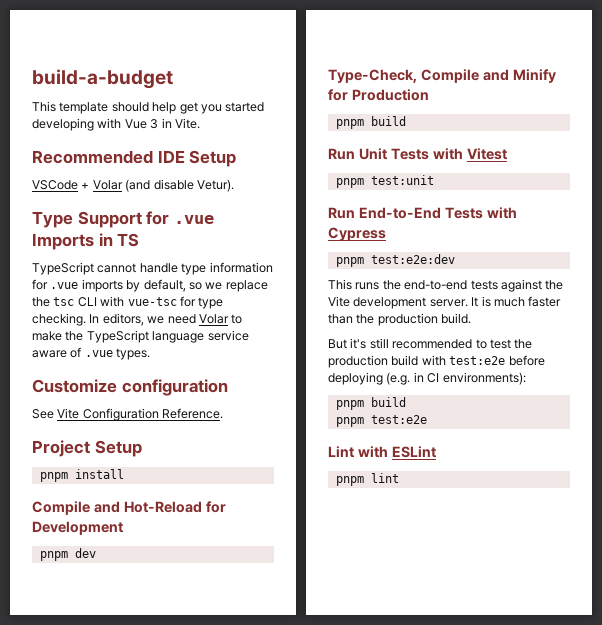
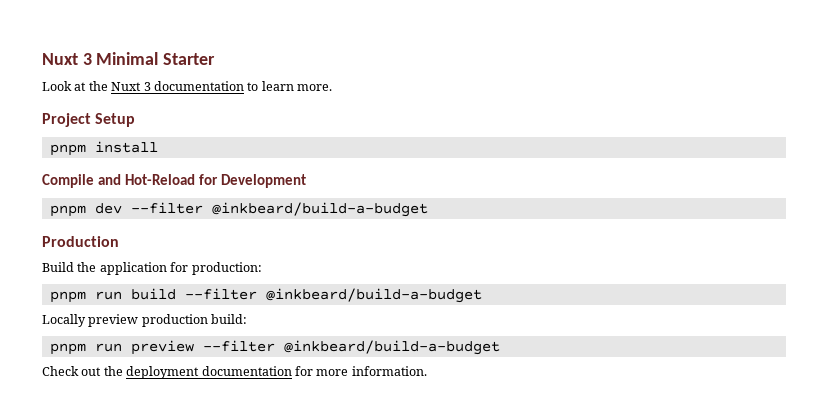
[32,69,173,89] [32,101,265,114] [32,118,200,131] [32,150,237,167] [32,179,234,192] [32,211,214,228] [32,233,140,250] [32,262,273,275] [32,279,268,292] [32,296,224,309] [32,313,243,326] [32,330,249,343] [32,347,151,360] [32,379,228,396] [32,408,224,421] build-a-budget // This template should help get you started developing with Vue 3 in Vite. // Recommended IDE Setup // VSCode + Volar (and disable Vetur). // Type Support for .vue Imports in TS // TypeScript cannot handle type information for .vue imports by default, so we replace the tsc CLI with vue-tsc for type checking. In editors, we need Volar to make the TypeScript language service aware of .vue types. // Customize configuration // See Vite Configuration Reference. -> [42,52,216,65] [42,81,332,91] Nuxt 3 Minimal Starter // Look at the Nuxt 3 documentation to learn more.
[328,69,556,83] [328,89,429,101] [335,116,406,129] [328,148,507,160] [335,175,434,188] [328,207,517,219] [328,227,386,241] [335,254,455,267] [328,279,564,292] [328,296,562,309] [328,313,472,326] [328,338,533,349] [328,355,545,368] [328,372,526,385] [335,397,406,410] [335,415,427,427] [328,446,436,458] [335,473,399,486] // Type-Check, Compile and Minify for Production // pnpm build // Run Unit Tests with Vitest // pnpm test:unit // Run End-to-End Tests with Cypress // pnpm test:e2e:dev // This runs the end-to-end tests against the Vite development server. It is much faster than the production build. // But it's still recommended to test the production build with test:e2e before deploying (e.g. in CI environments): // pnpm build // pnpm test:e2e // Lint with ESLint // pnpm lint -> [130,202,428,217] [42,236,119,247] [42,262,262,275] [49,288,482,303] [42,314,248,327] [49,340,500,355] [42,366,427,379] --filter @inkbeard/build-a-budget // Production // Build the application for production: // pnpm run build --filter @inkbeard/build-a-budget // Locally preview production build: // pnpm run preview --filter @inkbeard/build-a-budget // Check out the deployment documentation for more information.

